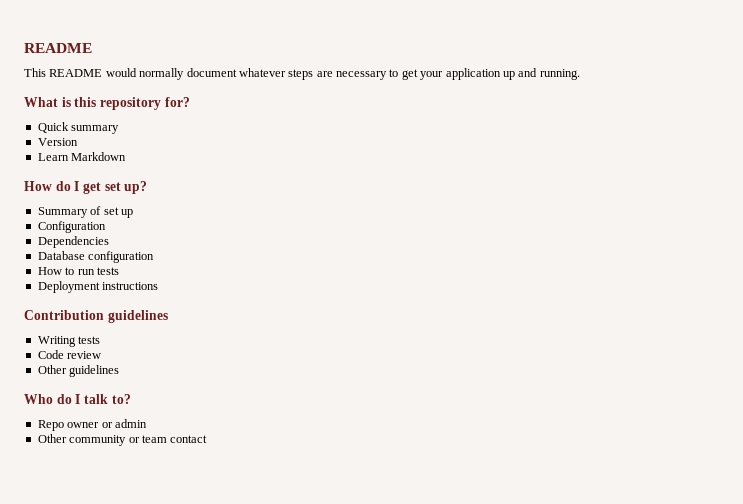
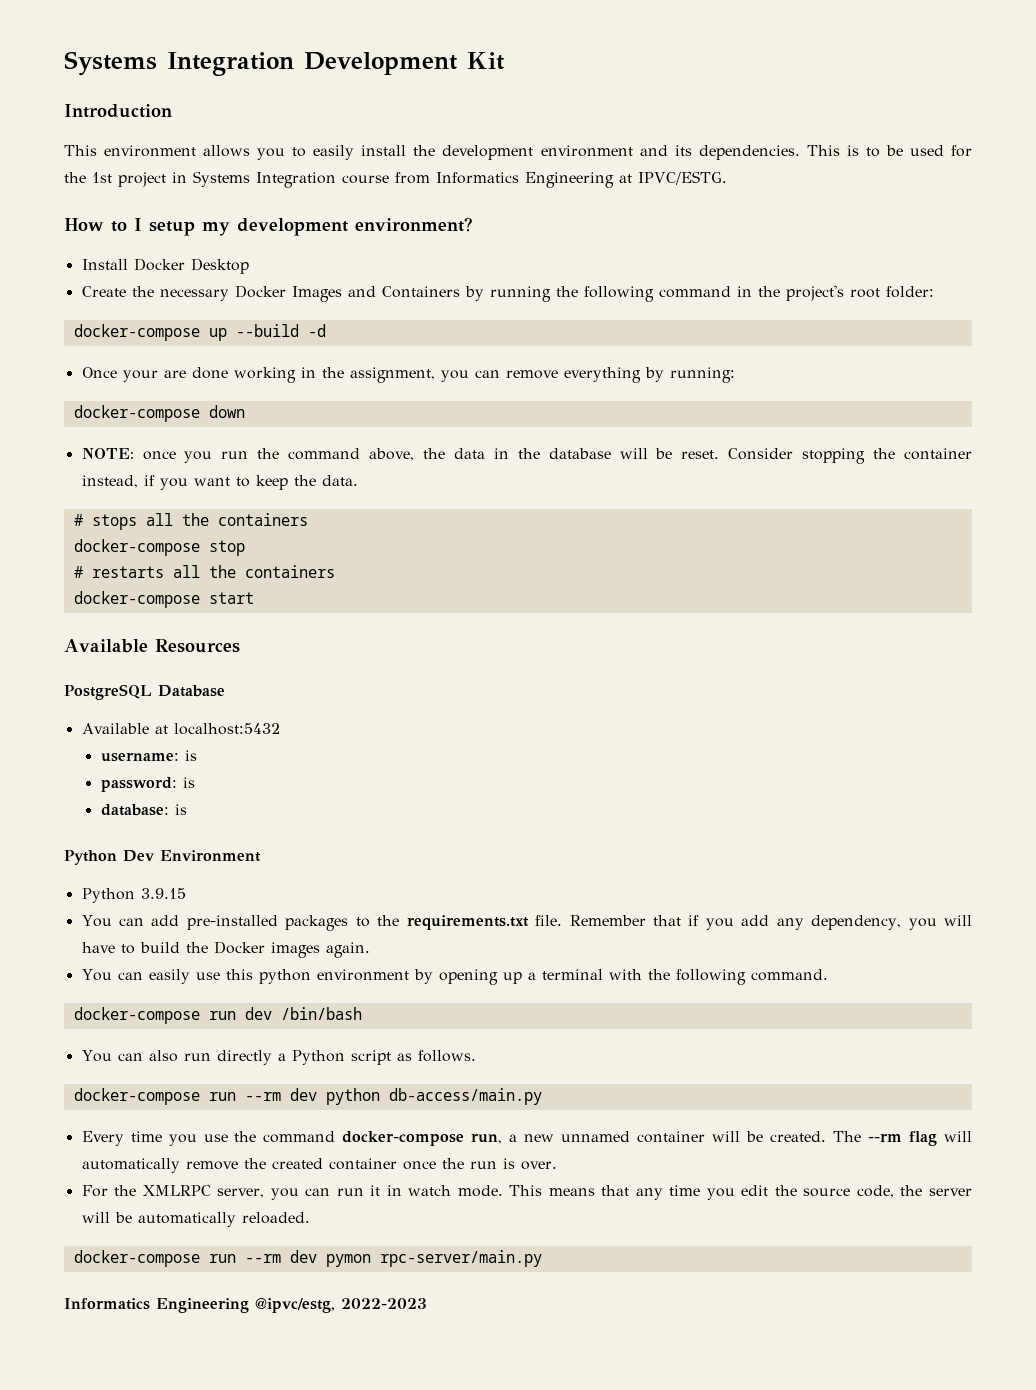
[24,43,92,53] [24,68,580,80] [24,97,190,110] [37,122,120,134] [37,138,78,146] [37,152,127,161] [24,181,148,194] [37,206,133,218] [37,221,106,233] [37,236,109,248] [37,251,155,263] [37,267,119,275] [37,281,159,293] [24,310,168,323] [37,336,101,347] [37,350,102,359] [37,365,120,377] [24,394,131,404] [37,419,147,431] [37,434,208,446] README // This README would normally document whatever steps are necessary to get your application up and running. // What is this repository for? // Quick summary // Version // Learn Markdown // How do I get set up? // Summary of set up // Configuration // Dependencies // Database configuration // How to run tests // Deployment instructions // Contribution guidelines // Writing tests // Code review // Other guidelines // Who do I talk to? // Repo owner or admin // Other community or team contact -> [64,51,505,76] [64,104,172,118] [64,145,972,160] [64,171,727,188] [64,217,473,236] [81,258,249,274] [81,285,934,302] [73,324,326,341] [81,367,735,383] [73,405,245,422] [81,448,973,464] [81,475,358,490] [73,513,308,530] [73,539,245,556] [73,565,335,578] [73,591,254,608] [64,639,240,653] [64,684,225,700] [81,723,280,735] [100,750,197,762] [100,777,195,792] [100,804,187,816] [64,850,261,865] [81,888,186,903] [81,915,972,931] [81,941,370,958] [81,969,828,985] [73,1007,362,1024] [81,1050,476,1065] [73,1088,542,1105] [81,1131,973,1146] [81,1158,557,1173] [81,1185,972,1200] [81,1212,310,1227] [73,1250,542,1267] [64,1298,427,1313] Systems Integration Development Kit // Introduction // This environment allows you to easily install the development environment and its dependencies. This is to be used for the 1st project in Systems Integration course from Informatics Engineering at IPVC/ESTG. // How to I setup my development environment? // Install Docker Desktop // Create the necessary Docker Images and Containers by running the following command in the project's root folder: // docker-compose up --build -d // Once your are done working in the assignment, you can remove everything by running: // docker-compose down // NOTE: once you run the command above, the data in the database will be reset. Consider stopping the container instead, if you want to keep the data. // # stops all the containers // docker-compose stop // # restarts all the containers // docker-compose start // Available Resources // PostgreSQL Database // Available at localhost:5432 // username: is // password: is // database: is // Python Dev Environment // Python 3.9.15 // You can add pre-installed packages to the requirements.txt file. Remember that if you add any dependency, you will have to build the Docker images again. // You can easily use this python environment by opening up a terminal with the following command. // docker-compose run dev /bin/bash // You can also run directly a Python script as follows. // docker-compose run --rm dev python db-access/main.py // Every time you use the command docker-compose run, a new unnamed container will be created. The --rm flag will automatically remove the created container once the run is over. // For the XMLRPC server, you can run it in watch mode. This means that any time you edit the source code, the server will be automatically reloaded. // docker-compose run --rm dev pymon rpc-server/main.py // Informatics Engineering @ipvc/estg, 2022-2023

